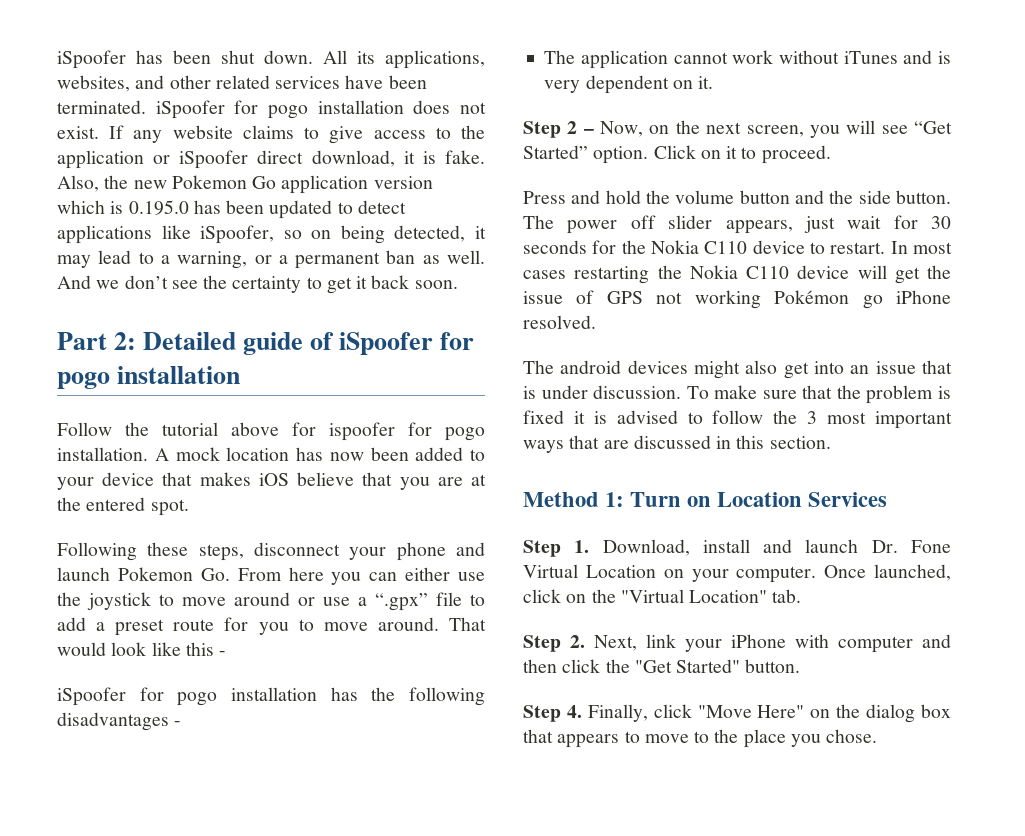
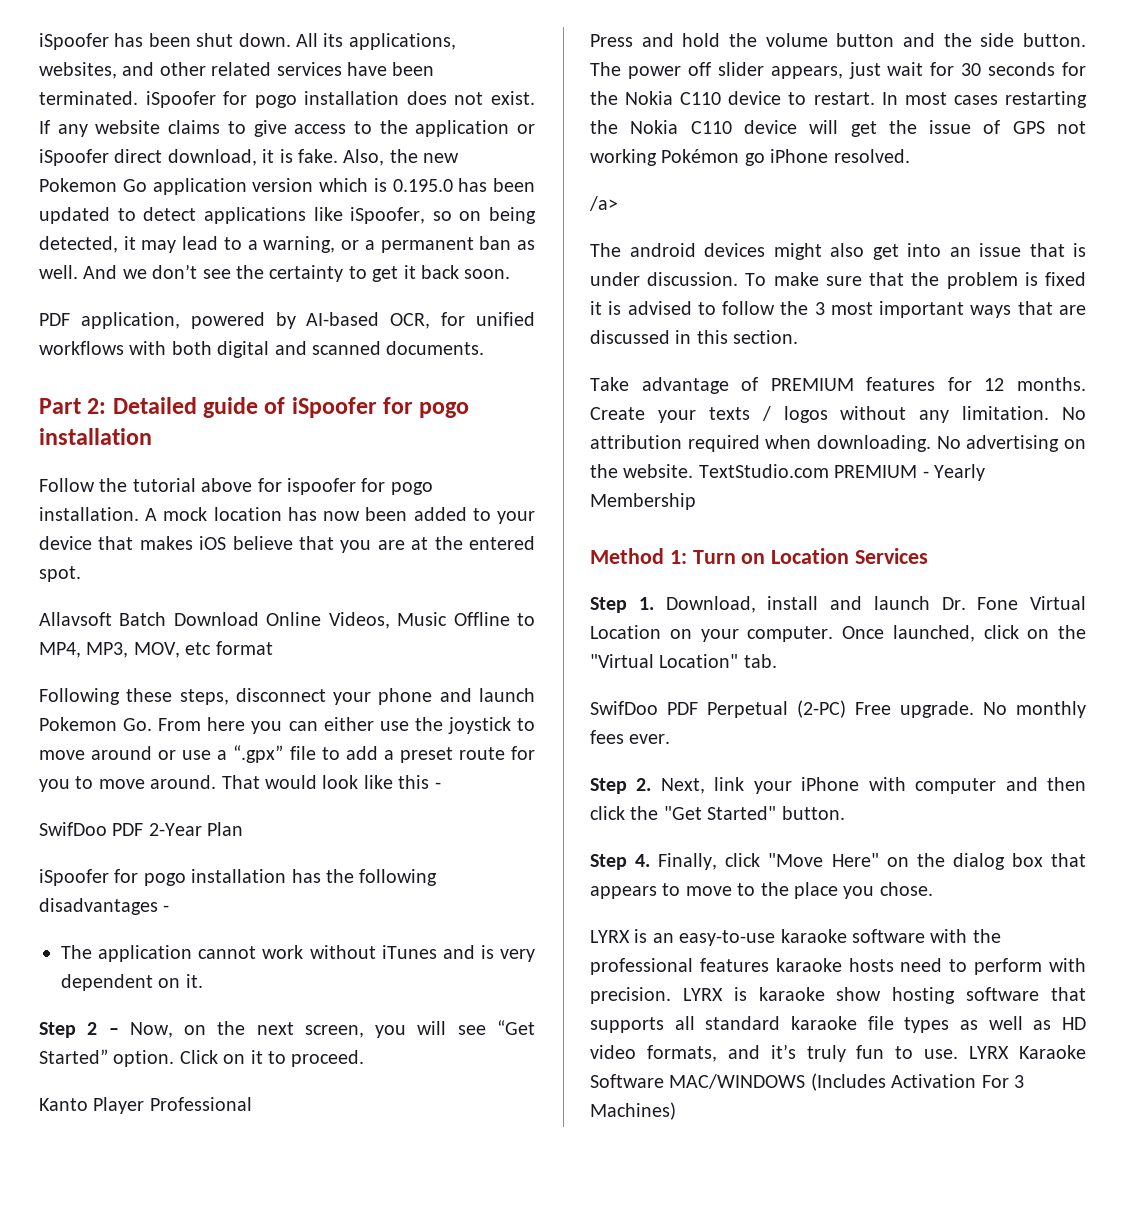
(458, 284) none -> [39,312,535,329] [39,341,485,358] // PDF application, powered by AI-based OCR, for unified workflows with both digital and scanned documents.
(189, 507) none -> [39,612,535,629] [39,641,273,658] // Allavsoft Batch Download Online Videos, Music Offline to MP4, MP3, MOV, etc format
(227, 653) none -> [39,822,244,836] // SwifDoo PDF 2-Year Plan
(831, 154) none -> [39,1097,252,1114] // Kanto Player Professional
(596, 322) none -> [589,196,618,211] // /a>
(831, 442) none -> [590,377,1086,394] [590,406,1086,423] [590,435,1086,452] [590,464,985,481] [590,493,696,510] // Take advantage of PREMIUM features for 12 months. Create your texts / logos without any limitation. No attribution required when downloading. No advertising on the website. TextStudio.com PREMIUM - Yearly Membership
(802, 596) none -> [590,700,1086,718] [590,730,671,744] // SwifDoo PDF Perpetual (2-PC) Free upgrade. No monthly fees ever.
(878, 736) none -> [590,929,1001,946] [590,958,1086,975] [590,987,1086,1004] [590,1016,1086,1033] [590,1044,1086,1062] [590,1073,1024,1091] [590,1102,676,1120] // LYRX is an easy-to-use karaoke software with the professional features karaoke hosts need to perform with precision. LYRX is karaoke show hosting software that supports all standard karaoke file types as well as HD video formats, and it’s truly fun to use. LYRX Karaoke Software MAC/WINDOWS (Includes Activation For 3 Machines)

